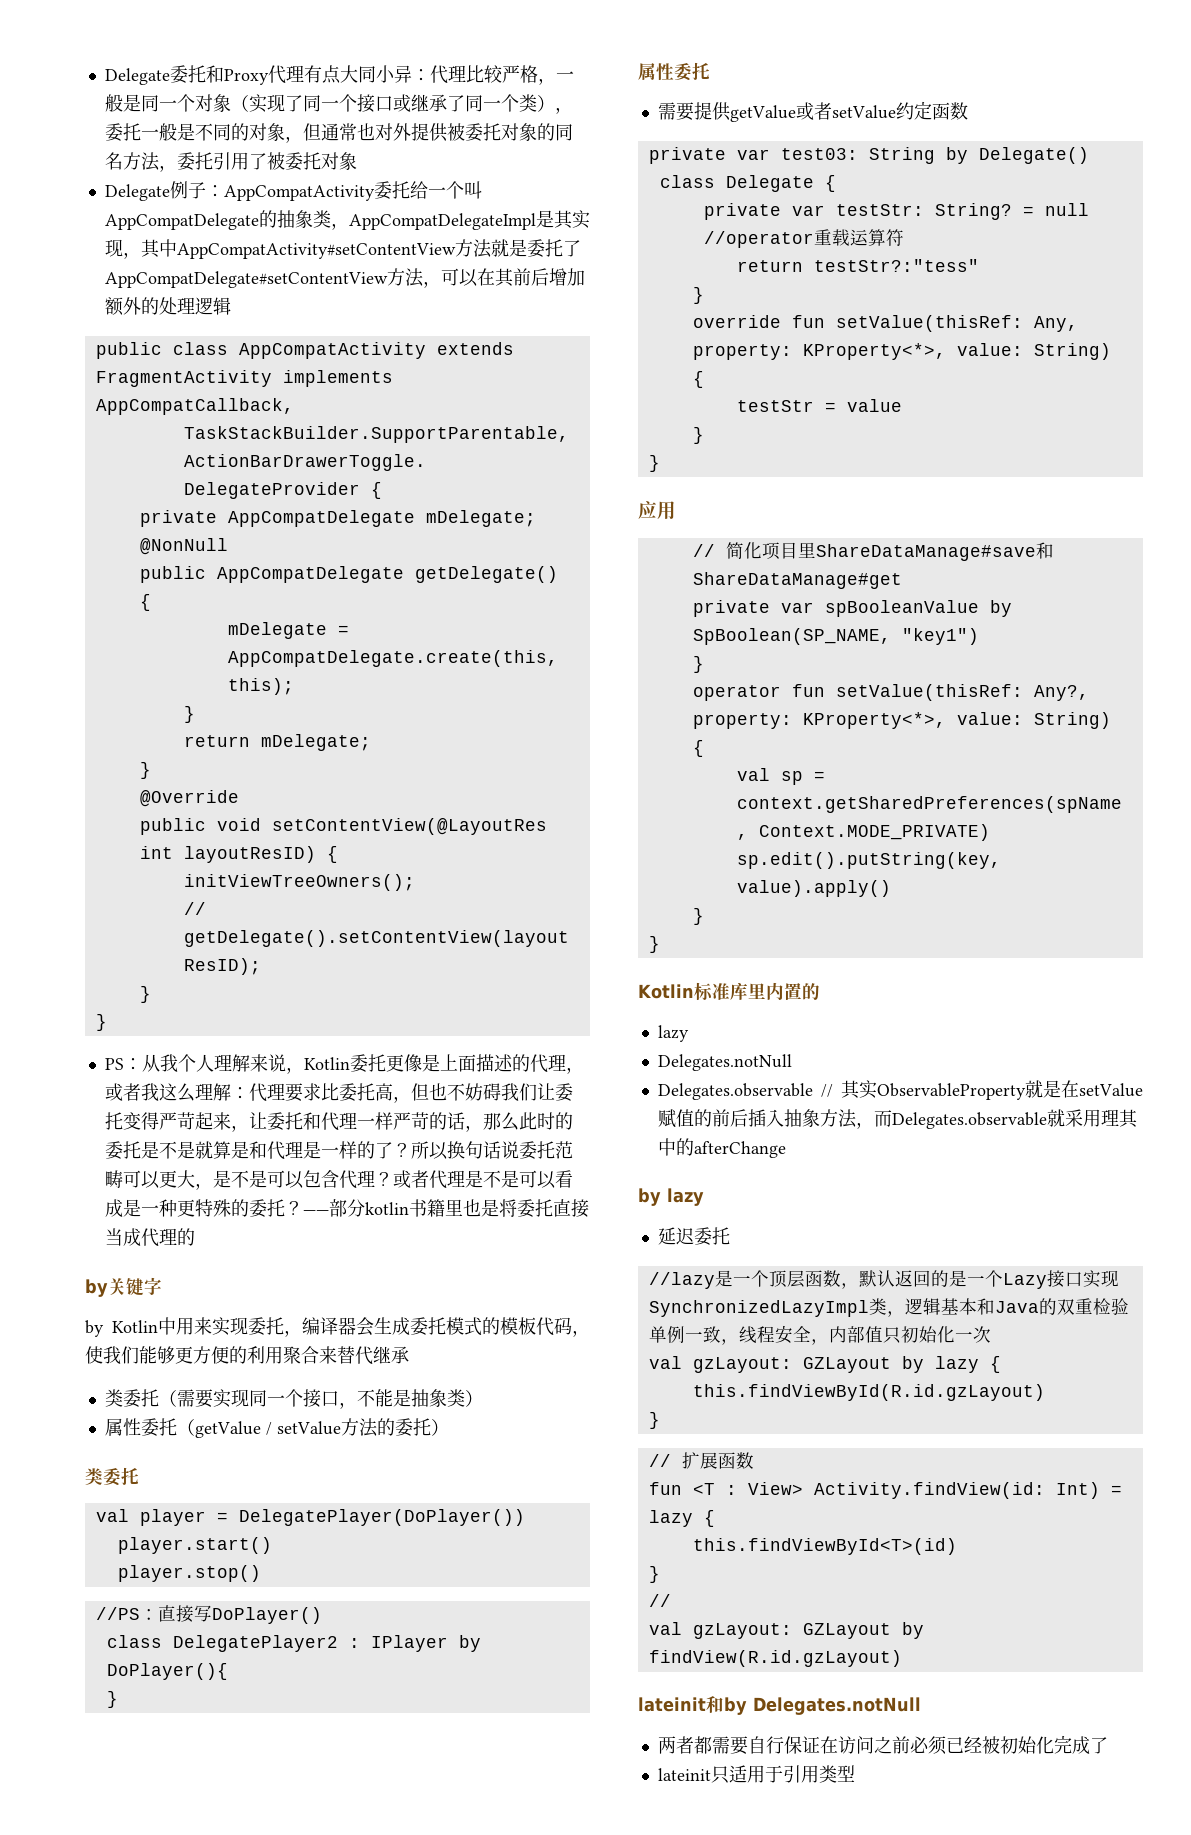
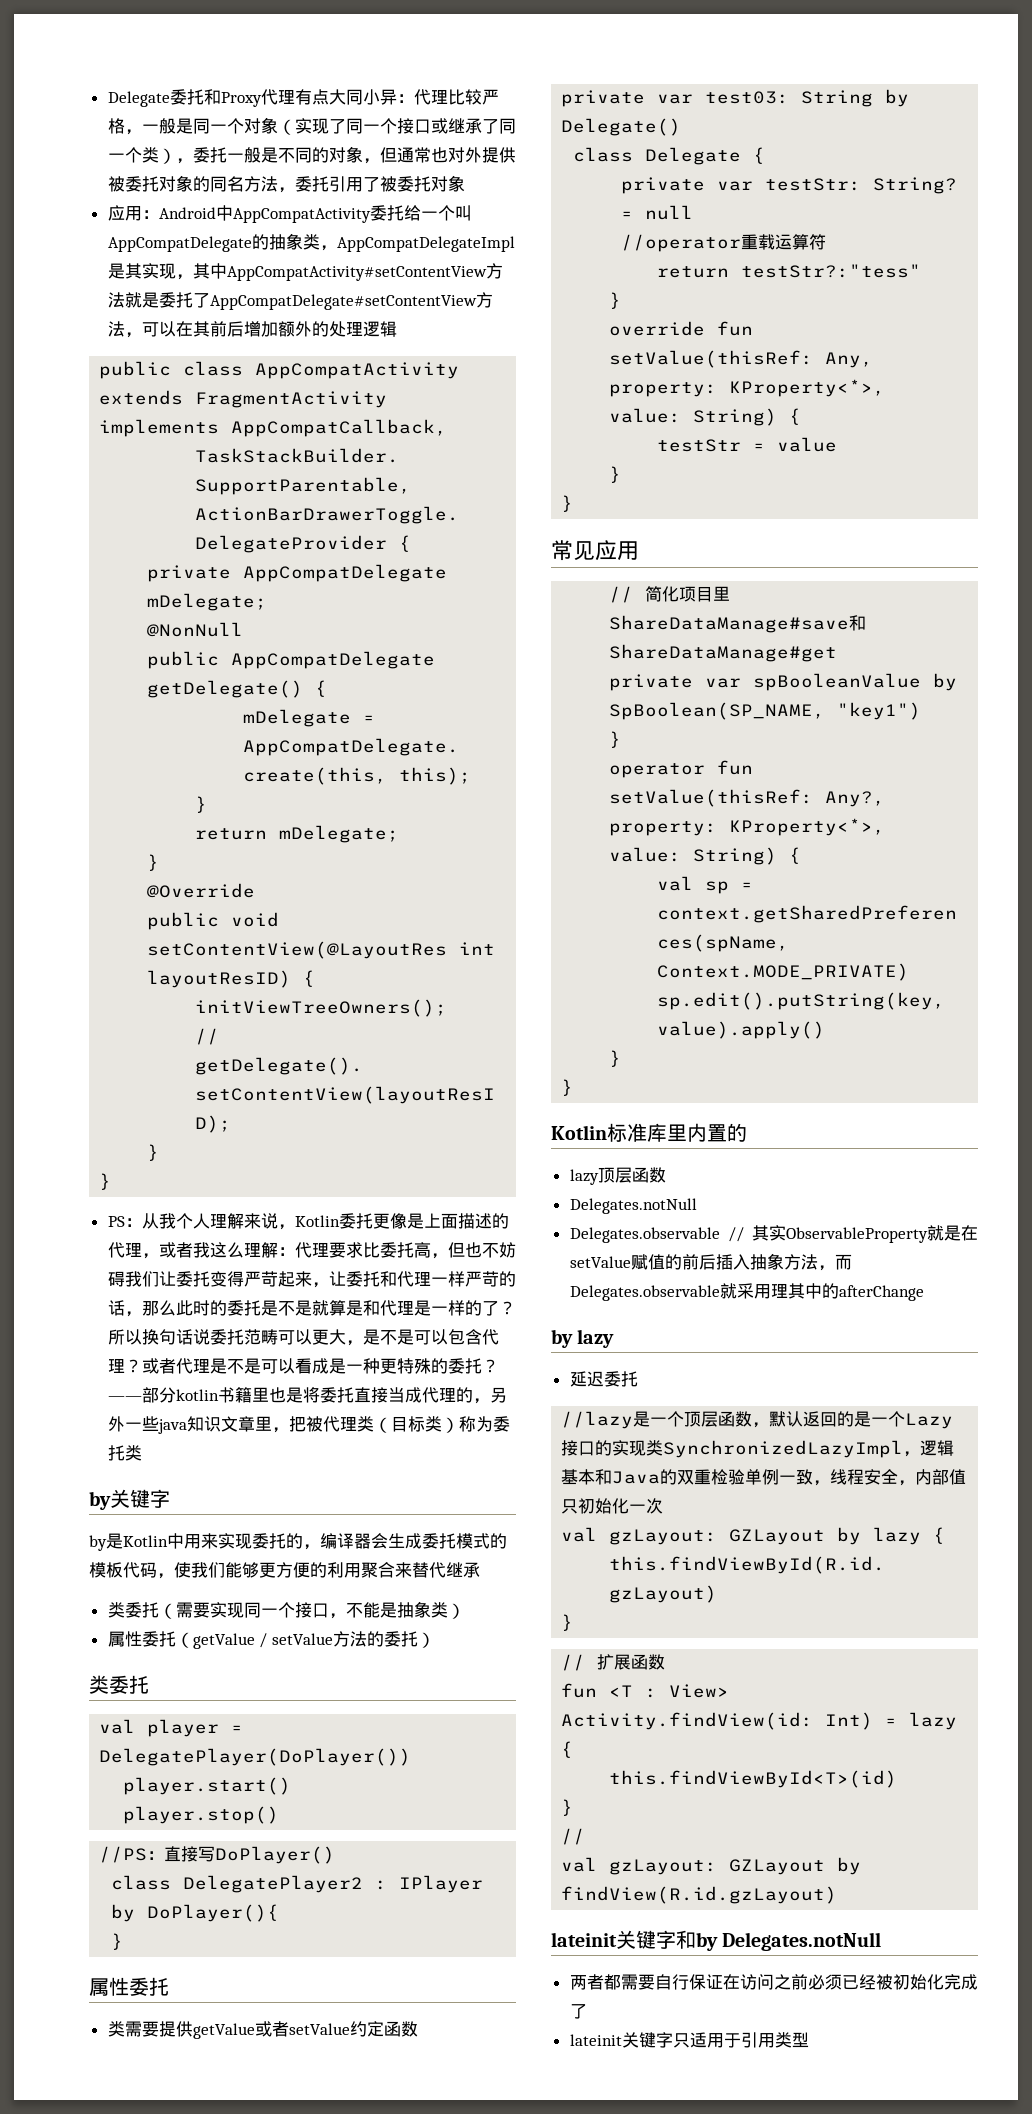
[104,181,224,201] Delegate例子： -> [107,205,233,221] 应用：Android中
(195, 1237) none -> [472,1387,507,1404] [107,1416,510,1434] [107,1445,142,1461] ，另外一些java知识文章里，把被代理类（目标类）称为委托类
(104, 1328) none -> [106,1533,123,1549] 是
(284, 1326) none -> [286,1533,303,1549] 的
(710, 71) none -> [107,2021,125,2037] 类
(660, 463) none -> [551,540,595,561] 常见
(689, 1033) none -> [597,1167,666,1183] 顶层函数
[1082,1270,1119,1288] [648,1298,887,1317] 实现SynchronizedLazyImpl类 -> [595,1440,904,1458] 的实现类SynchronizedLazyImpl
(706, 1704) none -> [616,1930,676,1949] 关键字
(711, 1774) none -> [621,2032,673,2048] 关键字

